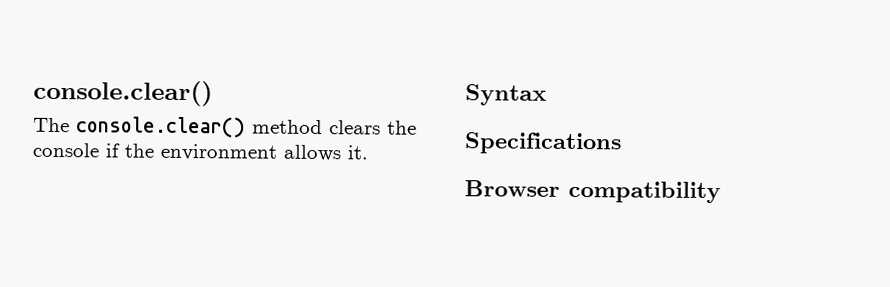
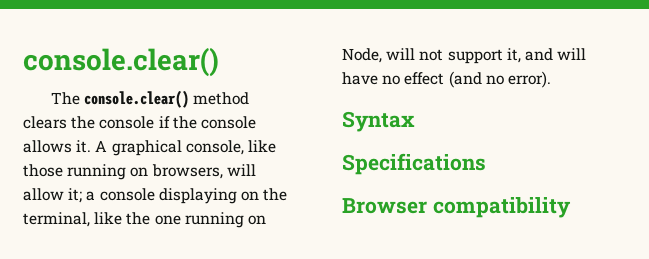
[160,143,277,161] environment -> [200,116,256,129] console
(368, 152) none -> [95,140,276,156] [23,164,256,180] [23,188,288,204] [23,212,266,228] [342,48,587,64] [342,71,551,88] A graphical console, like those running on browsers, will allow it; a console displaying on the terminal, like the one running on Node, will not support it, and will have no effect (and no error).

